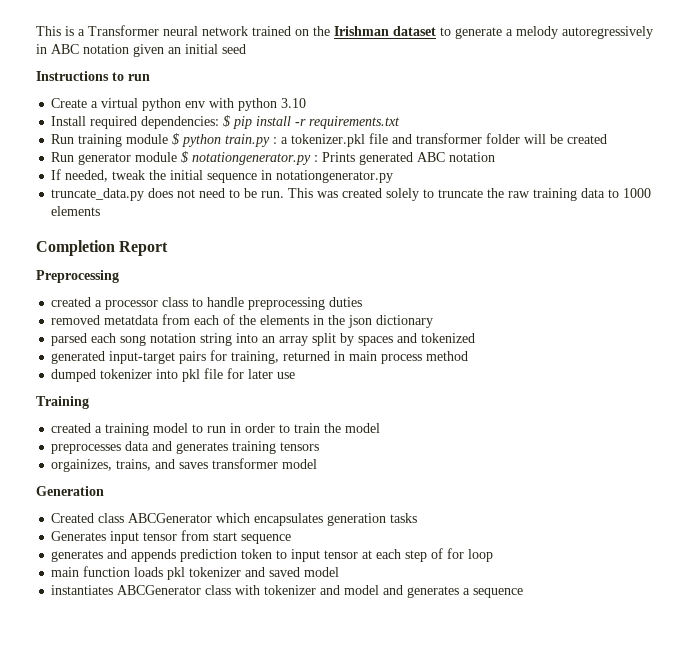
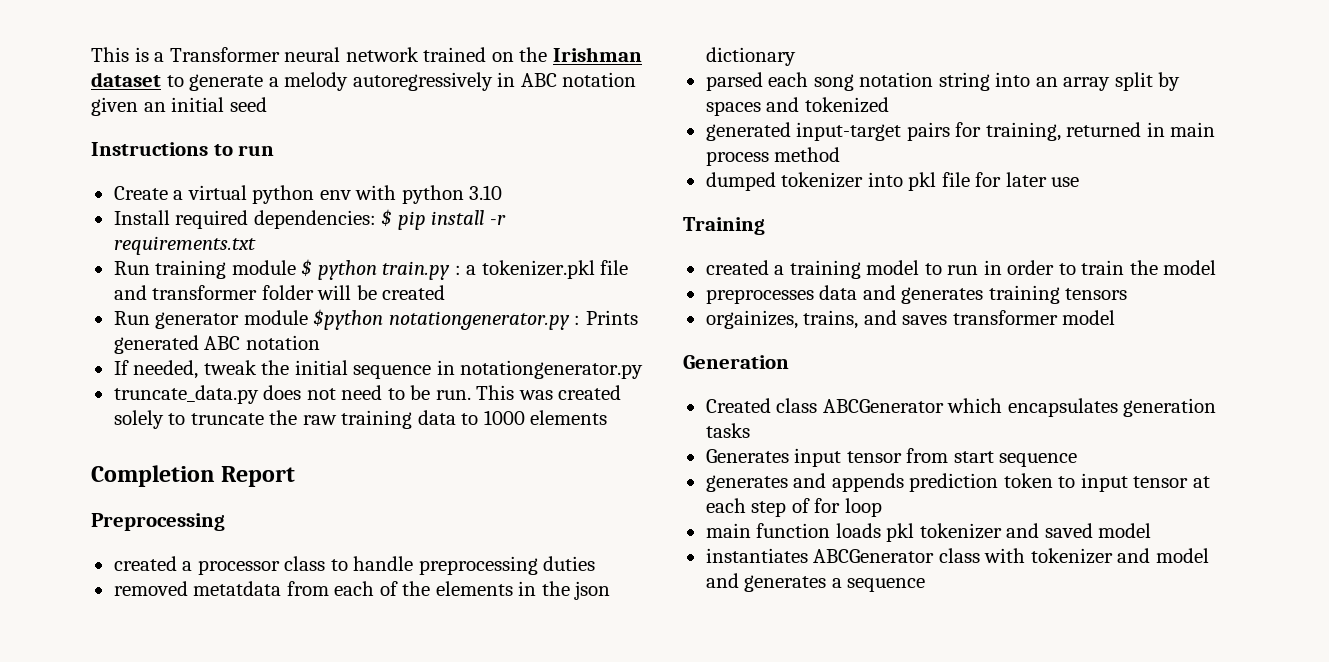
[181,151,189,164] $ -> [313,309,384,330] $python

